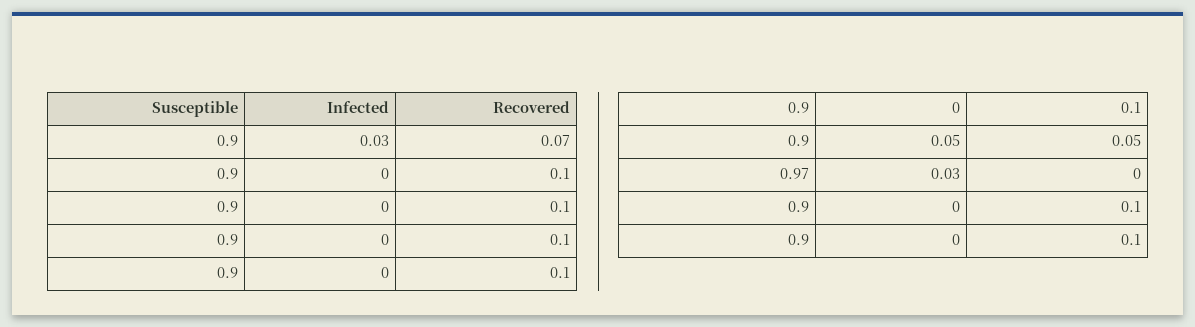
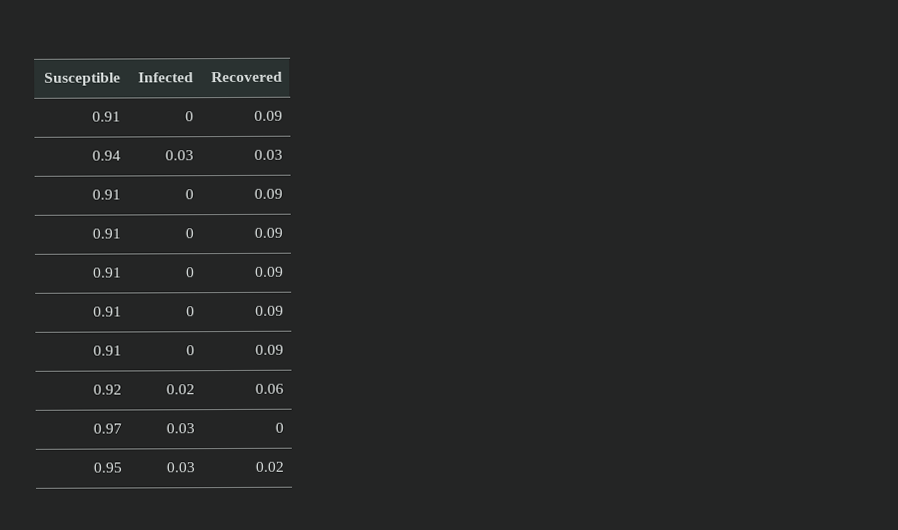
[216,135,238,146] [359,135,389,146] [540,135,570,146] [216,168,238,179] [380,168,389,179] [549,168,570,179] [216,201,238,212] [380,201,389,212] [549,201,570,212] [216,234,238,245] [380,234,389,245] [549,234,570,245] [216,267,238,278] [380,267,389,278] [549,267,570,278] [787,102,809,113] [951,102,960,113] [1120,102,1141,113] [787,135,809,146] [930,135,960,146] [1111,135,1141,146] 0.9 | 0.03 | 0.07 // 0.9 | 0 | 0.1 // 0.9 | 0 | 0.1 // 0.9 | 0 | 0.1 // 0.9 | 0 | 0.1 // 0.9 | 0 | 0.1 // 0.9 | 0.05 | 0.05 -> [91,111,121,122] [184,111,194,122] [253,110,283,121] [91,150,121,161] [164,150,194,161] [253,149,283,160] [91,189,121,200] [184,189,194,200] [253,188,283,199] [91,228,121,239] [184,228,194,239] [253,227,283,238] [92,267,122,278] [185,267,195,278] [254,266,284,277] [92,306,122,317] [185,306,195,317] [254,305,284,316] [92,345,122,356] [185,345,195,356] [254,344,284,355] [92,384,122,395] [165,384,195,395] [254,383,284,394] 0.91 | 0 | 0.09 // 0.94 | 0.03 | 0.03 // 0.91 | 0 | 0.09 // 0.91 | 0 | 0.09 // 0.91 | 0 | 0.09 // 0.91 | 0 | 0.09 // 0.91 | 0 | 0.09 // 0.92 | 0.02 | 0.06
[787,201,809,212] [951,201,960,212] [1120,201,1141,212] [787,234,809,245] [951,234,960,245] [1120,234,1141,245] 0.9 | 0 | 0.1 // 0.9 | 0 | 0.1 -> [92,462,122,473] [165,462,195,473] [254,461,284,472] 0.95 | 0.03 | 0.02

